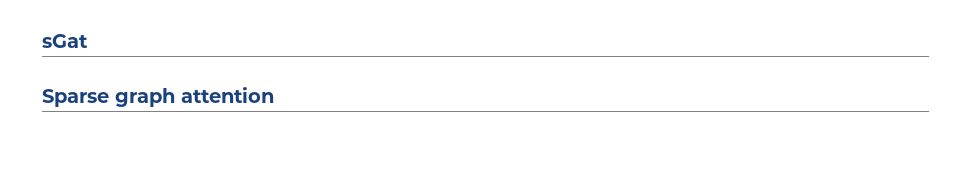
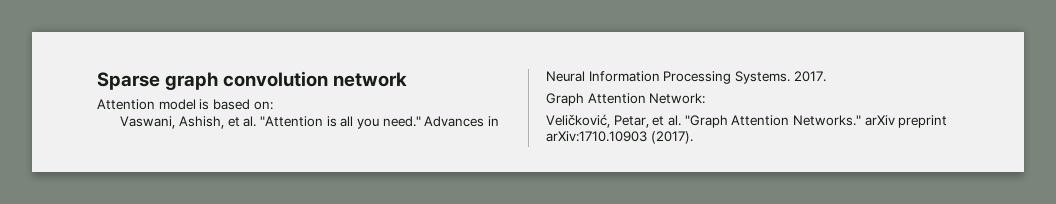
[42,34,88,48] sGat // -> (97, 81) none
[181,87,274,103] attention -> [223,71,408,87] [97,99,273,110] [120,116,499,129] [546,71,826,84] [546,93,706,106] [546,114,948,128] [546,131,693,144] convolution network // Attention model is based on: // Vaswani, Ashish, et al. "Attention is all you need." Advances in Neural Information Processing Systems. 2017. // Graph Attention Network: // Veličković, Petar, et al. "Graph Attention Networks." arXiv preprint arXiv:1710.10903 (2017).

